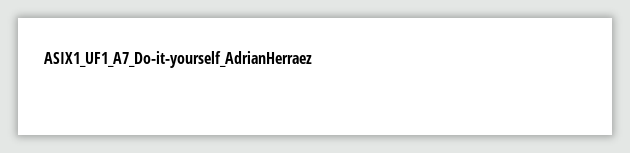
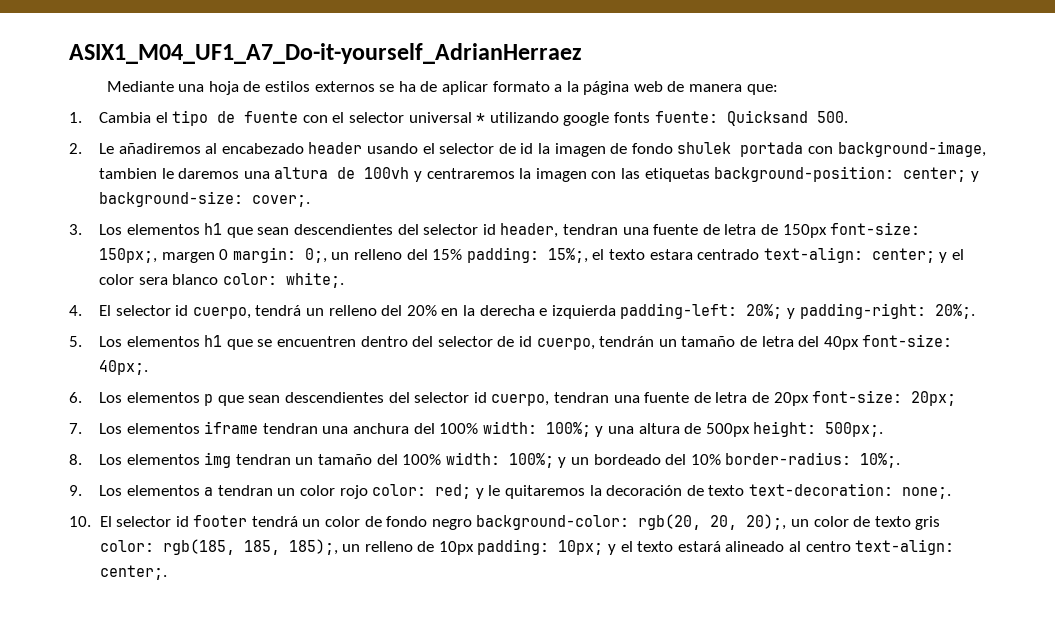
[44,51,312,68] ASIX1_UF1_A7_Do-it-yourself_AdrianHerraez -> [69,43,582,64] [106,81,778,95] [69,110,848,126] [69,141,986,157] [99,166,979,182] [99,191,311,207] [69,222,921,238] [99,247,964,263] [99,272,344,288] [69,303,975,319] [69,334,953,350] [99,360,149,375] [69,390,957,406] [69,421,884,437] [69,452,901,468] [69,483,951,499] [69,514,941,530] [99,539,955,555] [99,565,167,580] ASIX1_M04_UF1_A7_Do-it-yourself_AdrianHerraez // Mediante una hoja de estilos externos se ha de aplicar formato a la página web de manera que: // 1. Cambia el tipo de fuente con el selector universal * utilizando google fonts fuente: Quicksand 500. // 2. Le añadiremos al encabezado header usando el selector de id la imagen de fondo shulek portada con background-image, tambien le daremos una altura de 100vh y centraremos la imagen con las etiquetas background-position: center; y background-size: cover;. // 3. Los elementos h1 que sean descendientes del selector id header, tendran una fuente de letra de 150px font-size: 150px;, margen 0 margin: 0;, un relleno del 15% padding: 15%;, el texto estara centrado text-align: center; y el color sera blanco color: white;. // 4. El selector id cuerpo, tendrá un relleno del 20% en la derecha e izquierda padding-left: 20%; y padding-right: 20%;. // 5. Los elementos h1 que se encuentren dentro del selector de id cuerpo, tendrán un tamaño de letra del 40px font-size: 40px;. // 6. Los elementos p que sean descendientes del selector id cuerpo, tendran una fuente de letra de 20px font-size: 20px; // 7. Los elementos iframe tendran una anchura del 100% width: 100%; y una altura de 500px height: 500px;. // 8. Los elementos img tendran un tamaño del 100% width: 100%; y un bordeado del 10% border-radius: 10%;. // 9. Los elementos a tendran un color rojo color: red; y le quitaremos la decoración de texto text-decoration: none;. // 10. El selector id footer tendrá un color de fondo negro background-color: rgb(20, 20, 20);, un color de texto gris color: rgb(185, 185, 185);, un relleno de 10px padding: 10px; y el texto estará alineado al centro text-align: center;.

